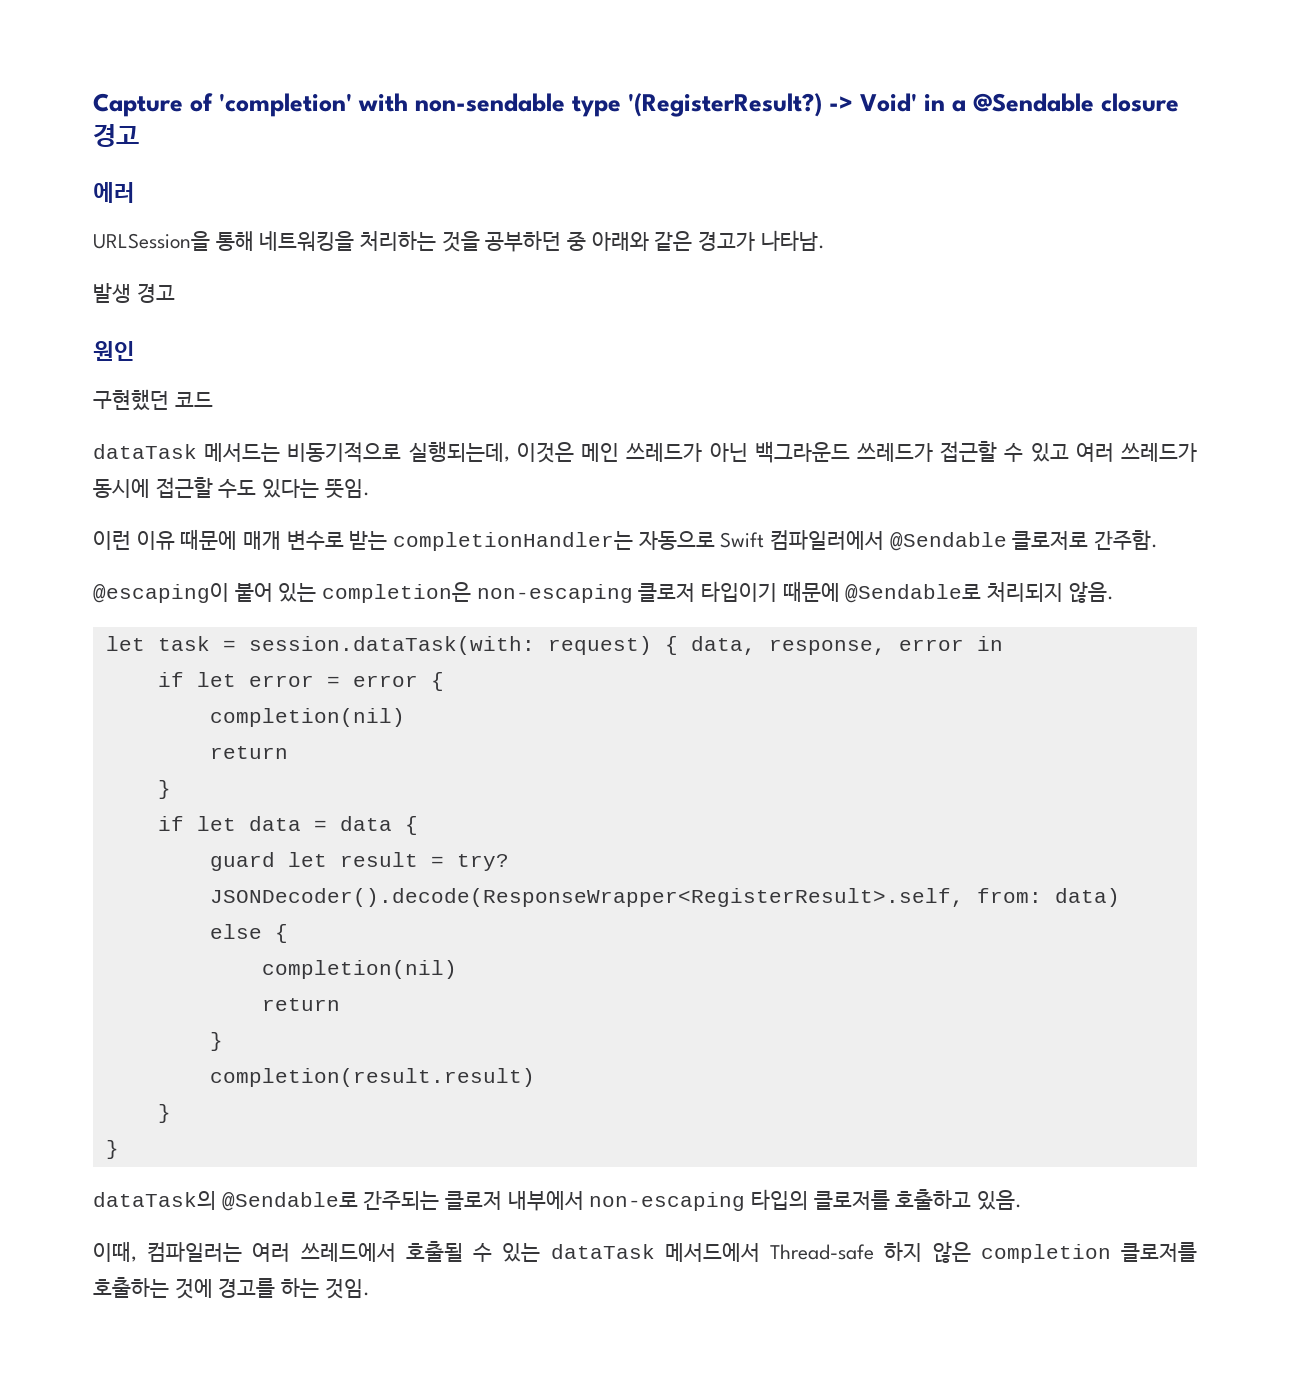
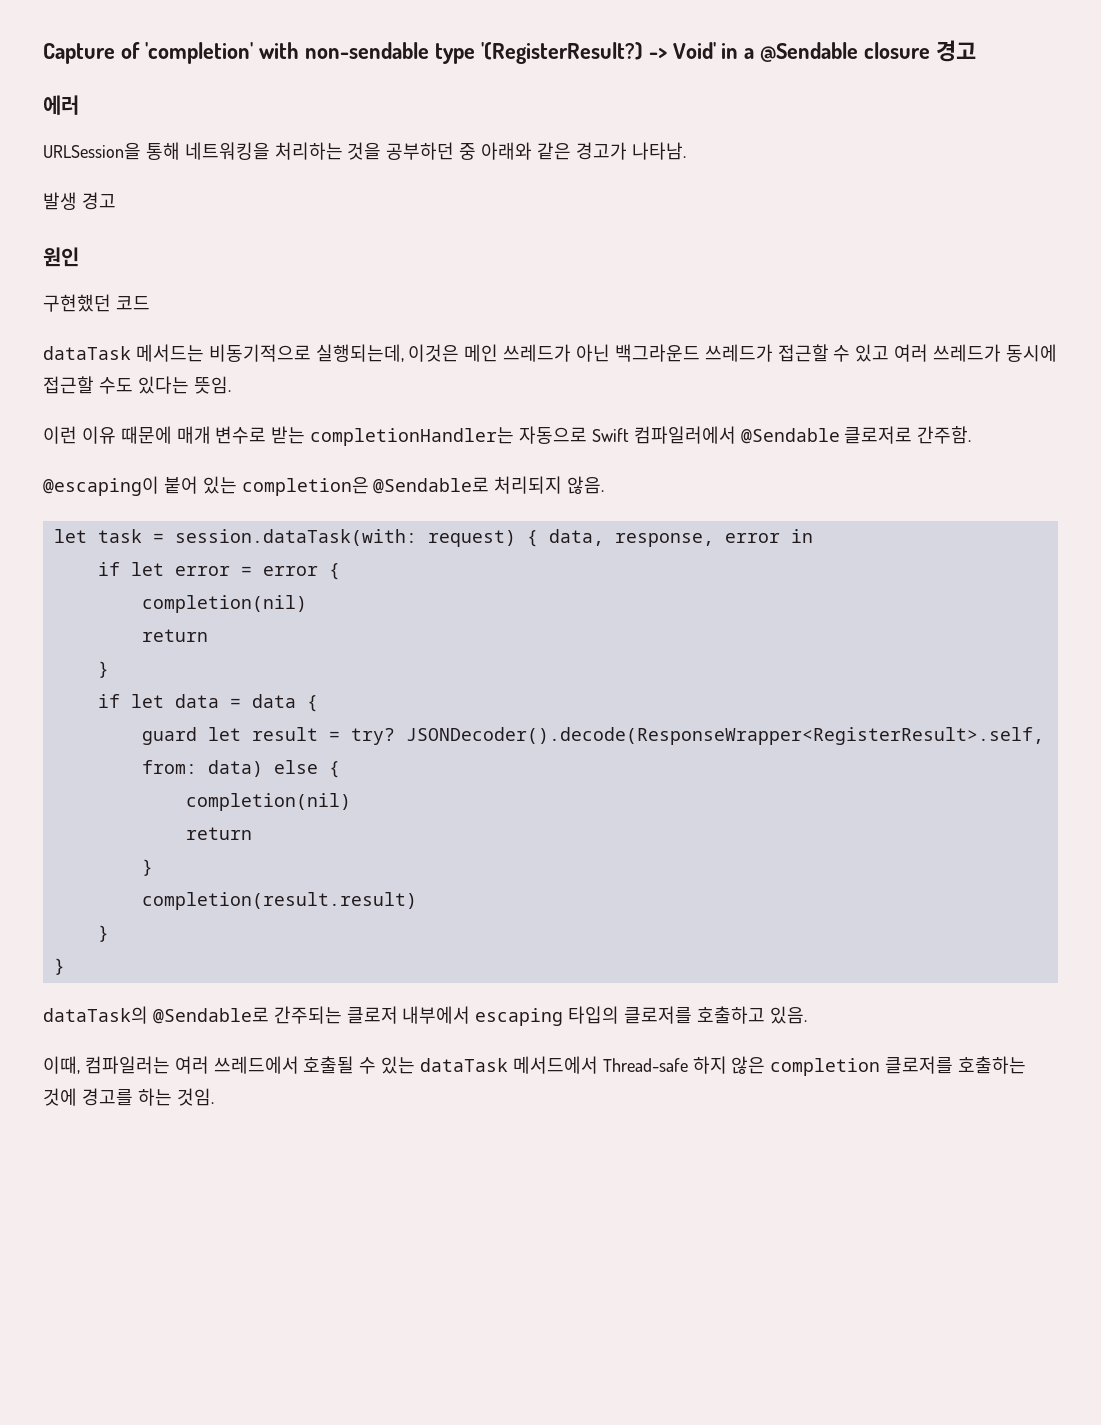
[476,581,840,603] non-escaping 클로저 타입이기 때문에 -> (369, 486) none
[589,1192,746,1211] non-escaping -> [475,1008,564,1026] escaping

